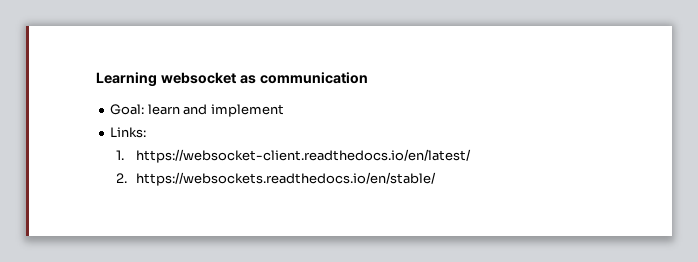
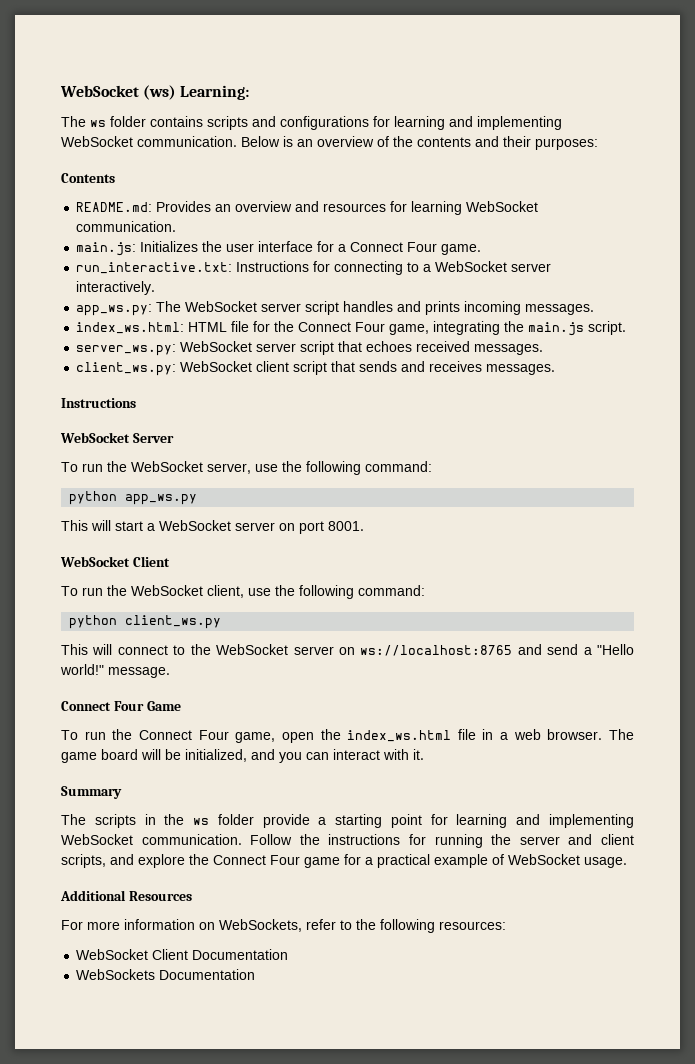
[96,72,368,87] [110,104,284,117] [110,127,147,138] [116,149,472,163] [116,172,437,186] Learning websocket as communication // Goal: learn and implement // Links: // 1. https://websocket-client.readthedocs.io/en/latest/ // 2. https://websockets.readthedocs.io/en/stable/ -> [60,85,250,100] [61,116,562,130] [61,136,598,150] [61,173,115,183] [76,201,539,215] [76,221,177,232] [76,241,482,256] [76,261,552,275] [76,281,156,295] [76,301,595,316] [76,321,627,336] [76,341,544,356] [76,361,556,376] [61,398,136,408] [60,432,174,443] [61,461,432,475] [69,491,198,505] [61,520,364,534] [60,556,170,567] [61,585,425,599] [69,615,222,629] [61,644,634,656] [60,664,170,678] [61,701,181,711] [61,729,635,743] [61,749,424,763] [61,786,122,799] [61,814,634,828] [61,834,635,848] [61,854,627,868] [60,890,192,901] [61,919,506,933] [76,949,289,960] [76,969,256,980] WebSocket (ws) Learning: // The ws folder contains scripts and configurations for learning and implementing WebSocket communication. Below is an overview of the contents and their purposes: // Contents // README.md: Provides an overview and resources for learning WebSocket communication. // main.js: Initializes the user interface for a Connect Four game. // run_interactive.txt: Instructions for connecting to a WebSocket server interactively. // app_ws.py: The WebSocket server script handles and prints incoming messages. // index_ws.html: HTML file for the Connect Four game, integrating the main.js script. // server_ws.py: WebSocket server script that echoes received messages. // client_ws.py: WebSocket client script that sends and receives messages. // Instructions // WebSocket Server // To run the WebSocket server, use the following command: // python app_ws.py // This will start a WebSocket server on port 8001. // WebSocket Client // To run the WebSocket client, use the following command: // python client_ws.py // This will connect to the WebSocket server on ws://localhost:8765 and send a "Hello world!" message. // Connect Four Game // To run the Connect Four game, open the index_ws.html file in a web browser. The game board will be initialized, and you can interact with it. // Summary // The scripts in the ws folder provide a starting point for learning and implementing WebSocket communication. Follow the instructions for running the server and client scripts, and explore the Connect Four game for a practical example of WebSocket usage. // Additional Resources // For more information on WebSockets, refer to the following resources: // WebSocket Client Documentation // WebSockets Documentation

